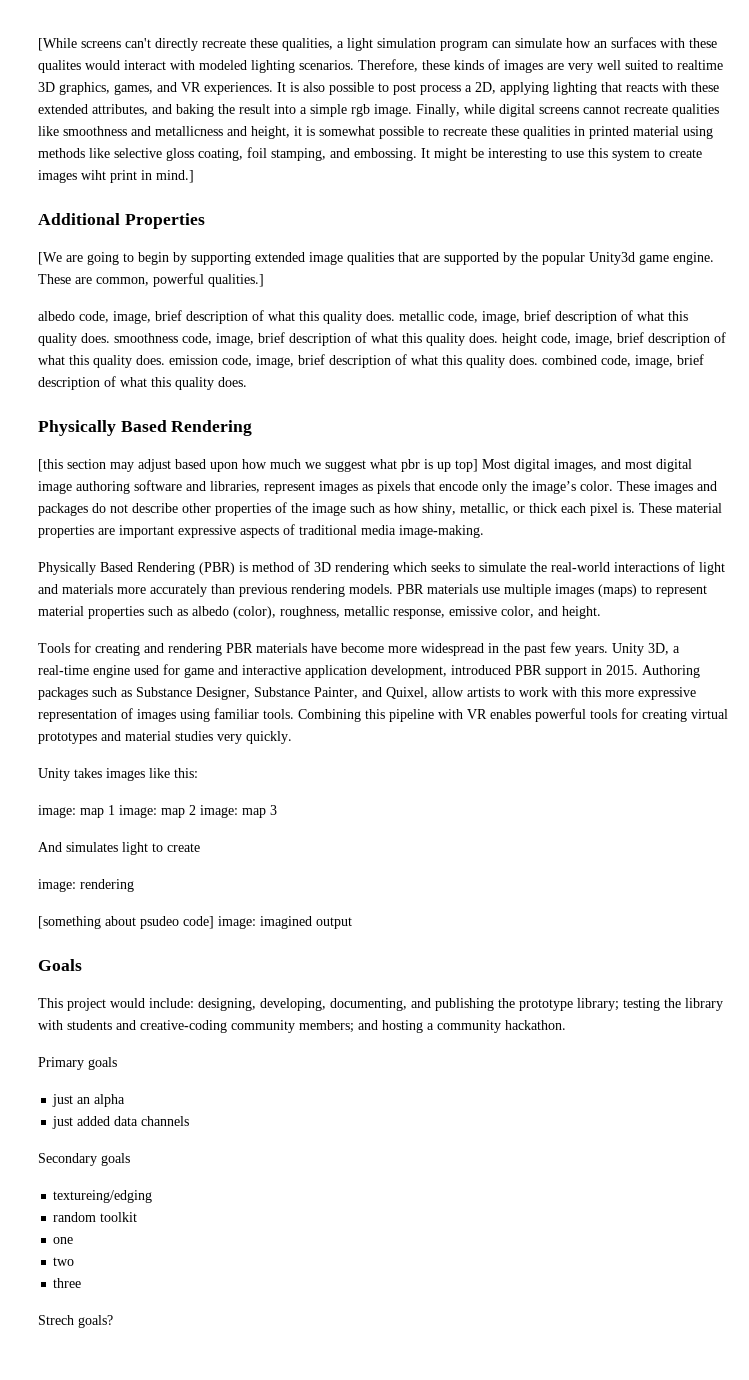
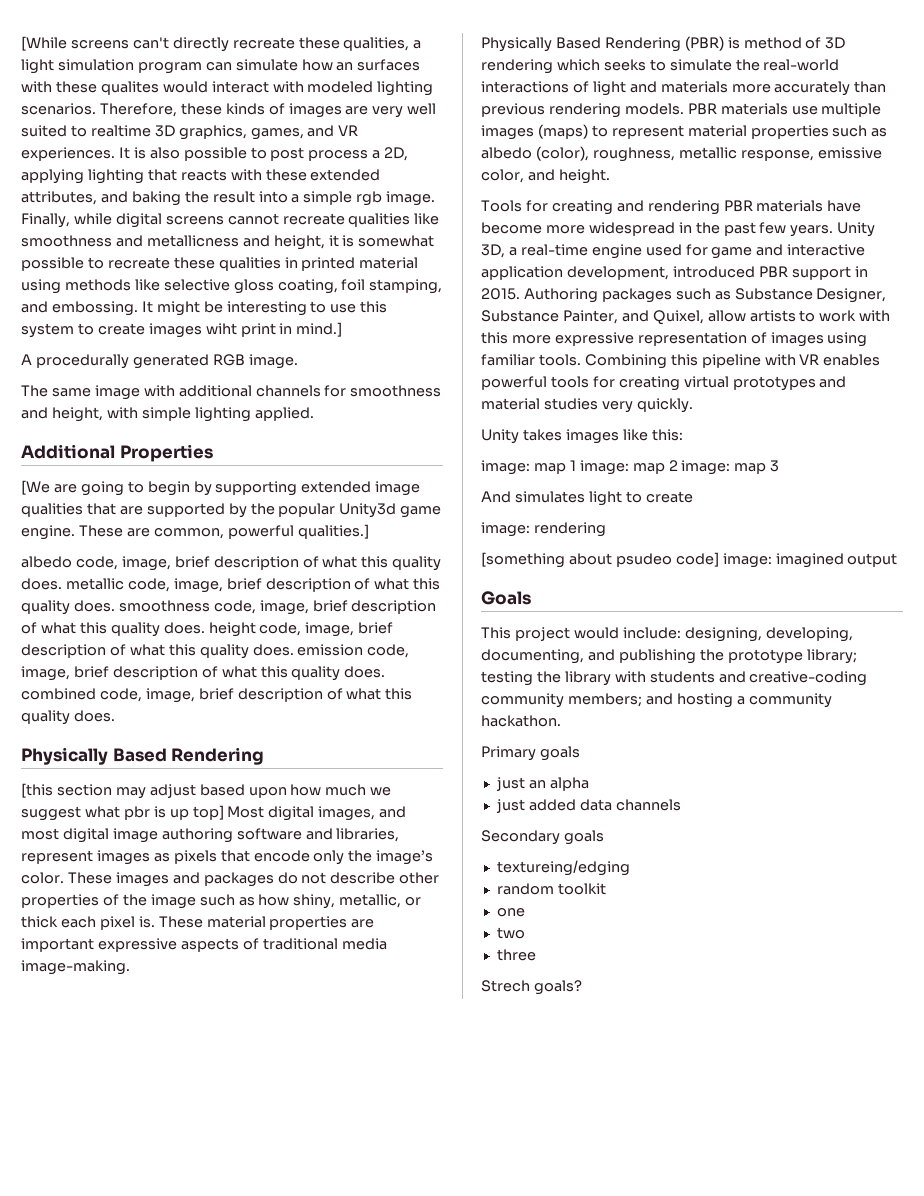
(194, 176) none -> [21,354,298,369] [21,385,442,400] [21,407,314,422] // A procedurally generated RGB image. // The same image with additional channels for smoothness and height, with simple lighting applied.

